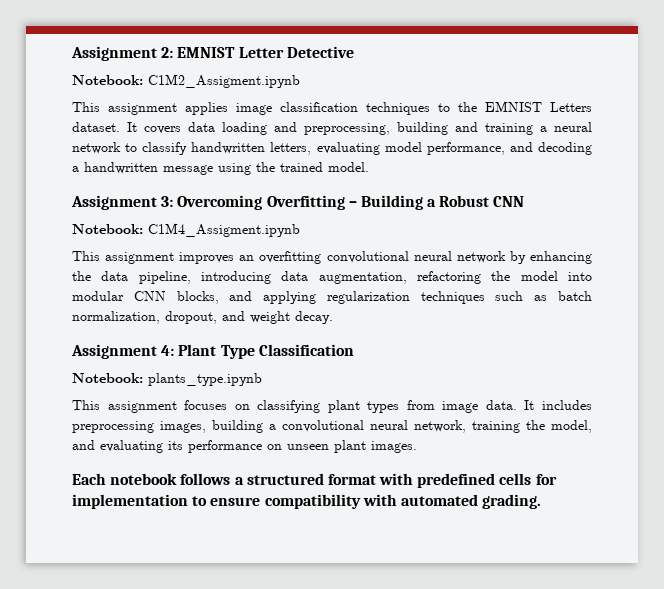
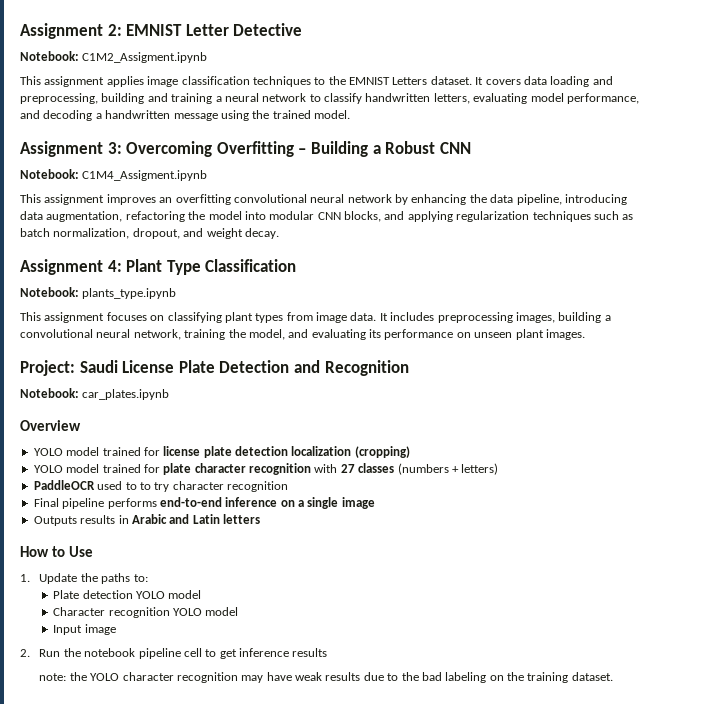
[72,473,557,488] [72,494,542,509] Each notebook follows a structured format with predefined cells for implementation to ensure compatibility with automated grading. -> [20,360,409,376] [20,388,170,400] [20,420,81,431] [33,446,410,458] [33,463,499,475] [33,480,288,492] [33,497,375,509] [33,514,260,526] [20,546,93,557] [20,573,148,584] [53,590,202,599] [53,607,239,618] [53,624,116,635] [20,648,328,659] [39,672,613,683] Project: Saudi License Plate Detection and Recognition // Notebook: car_plates.ipynb // Overview // YOLO model trained for license plate detection localization (cropping) // YOLO model trained for plate character recognition with 27 classes (numbers + letters) // PaddleOCR used to to try character recognition // Final pipeline performs end-to-end inference on a single image // Outputs results in Arabic and Latin letters // How to Use // 1. Update the paths to: // Plate detection YOLO model // Character recognition YOLO model // Input image // 2. Run the notebook pipeline cell to get inference results // note: the YOLO character recognition may have weak results due to the bad labeling on the training dataset.

